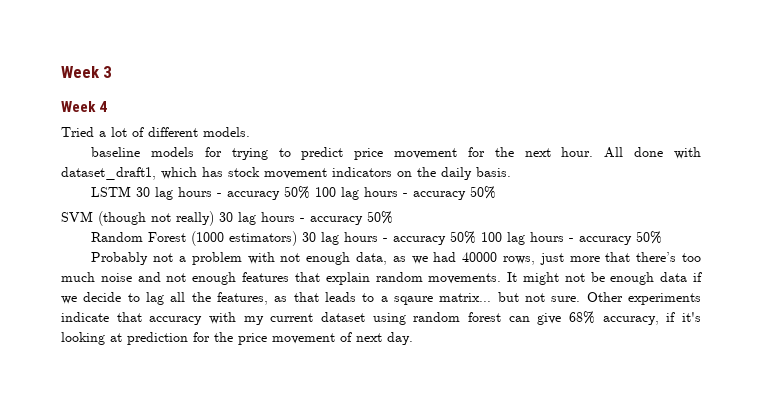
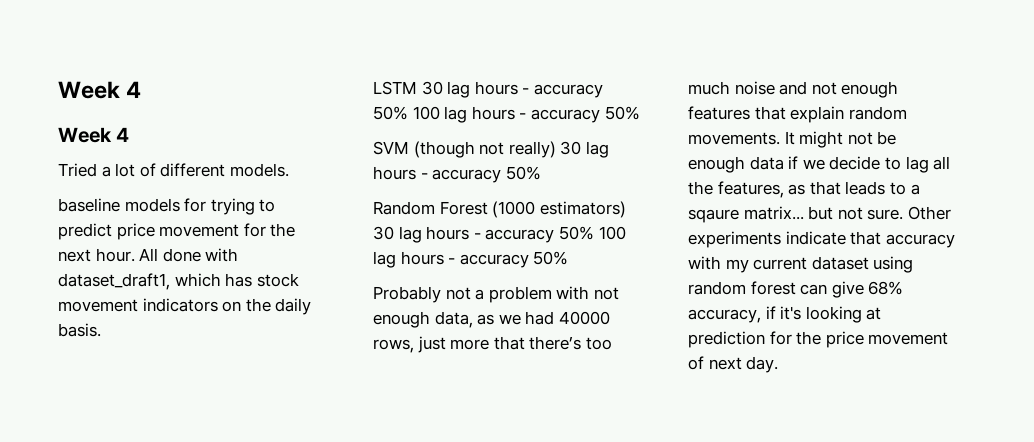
[61,66,112,78] Week 3 -> [58,81,142,99] Week 4

